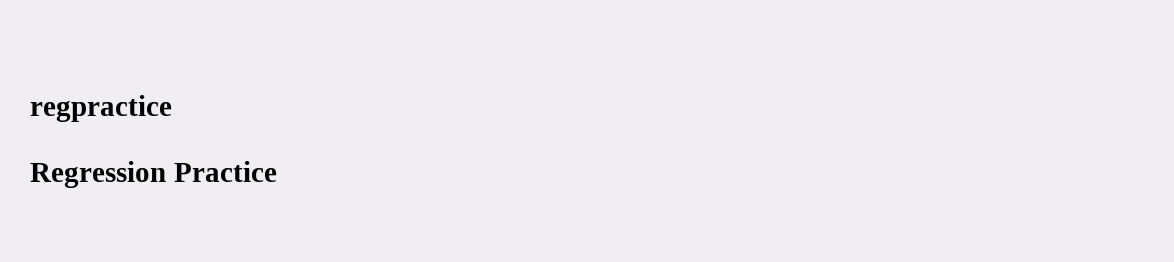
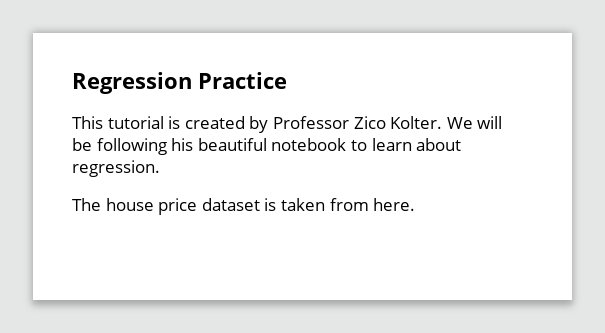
[30,95,172,122] regpractice // -> (72, 83) none
(277, 171) none -> [72,116,503,133] [72,138,462,155] [72,160,160,177] [72,198,416,215] // This tutorial is created by Professor Zico Kolter. We will be following his beautiful notebook to learn about regression. // The house price dataset is taken from here.

